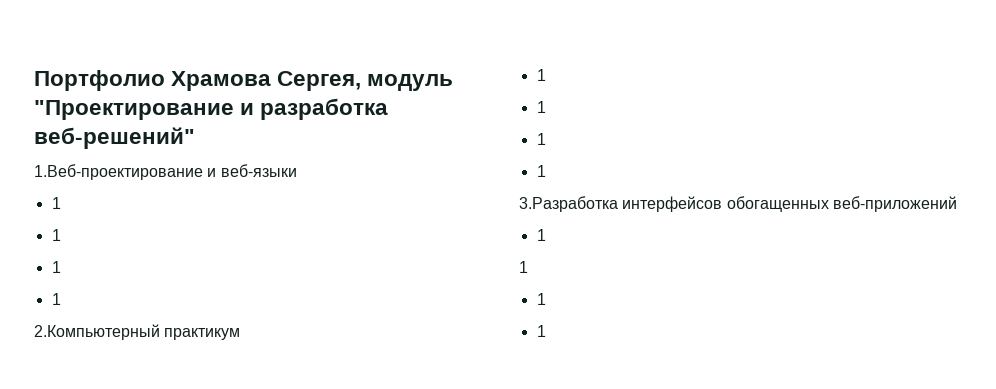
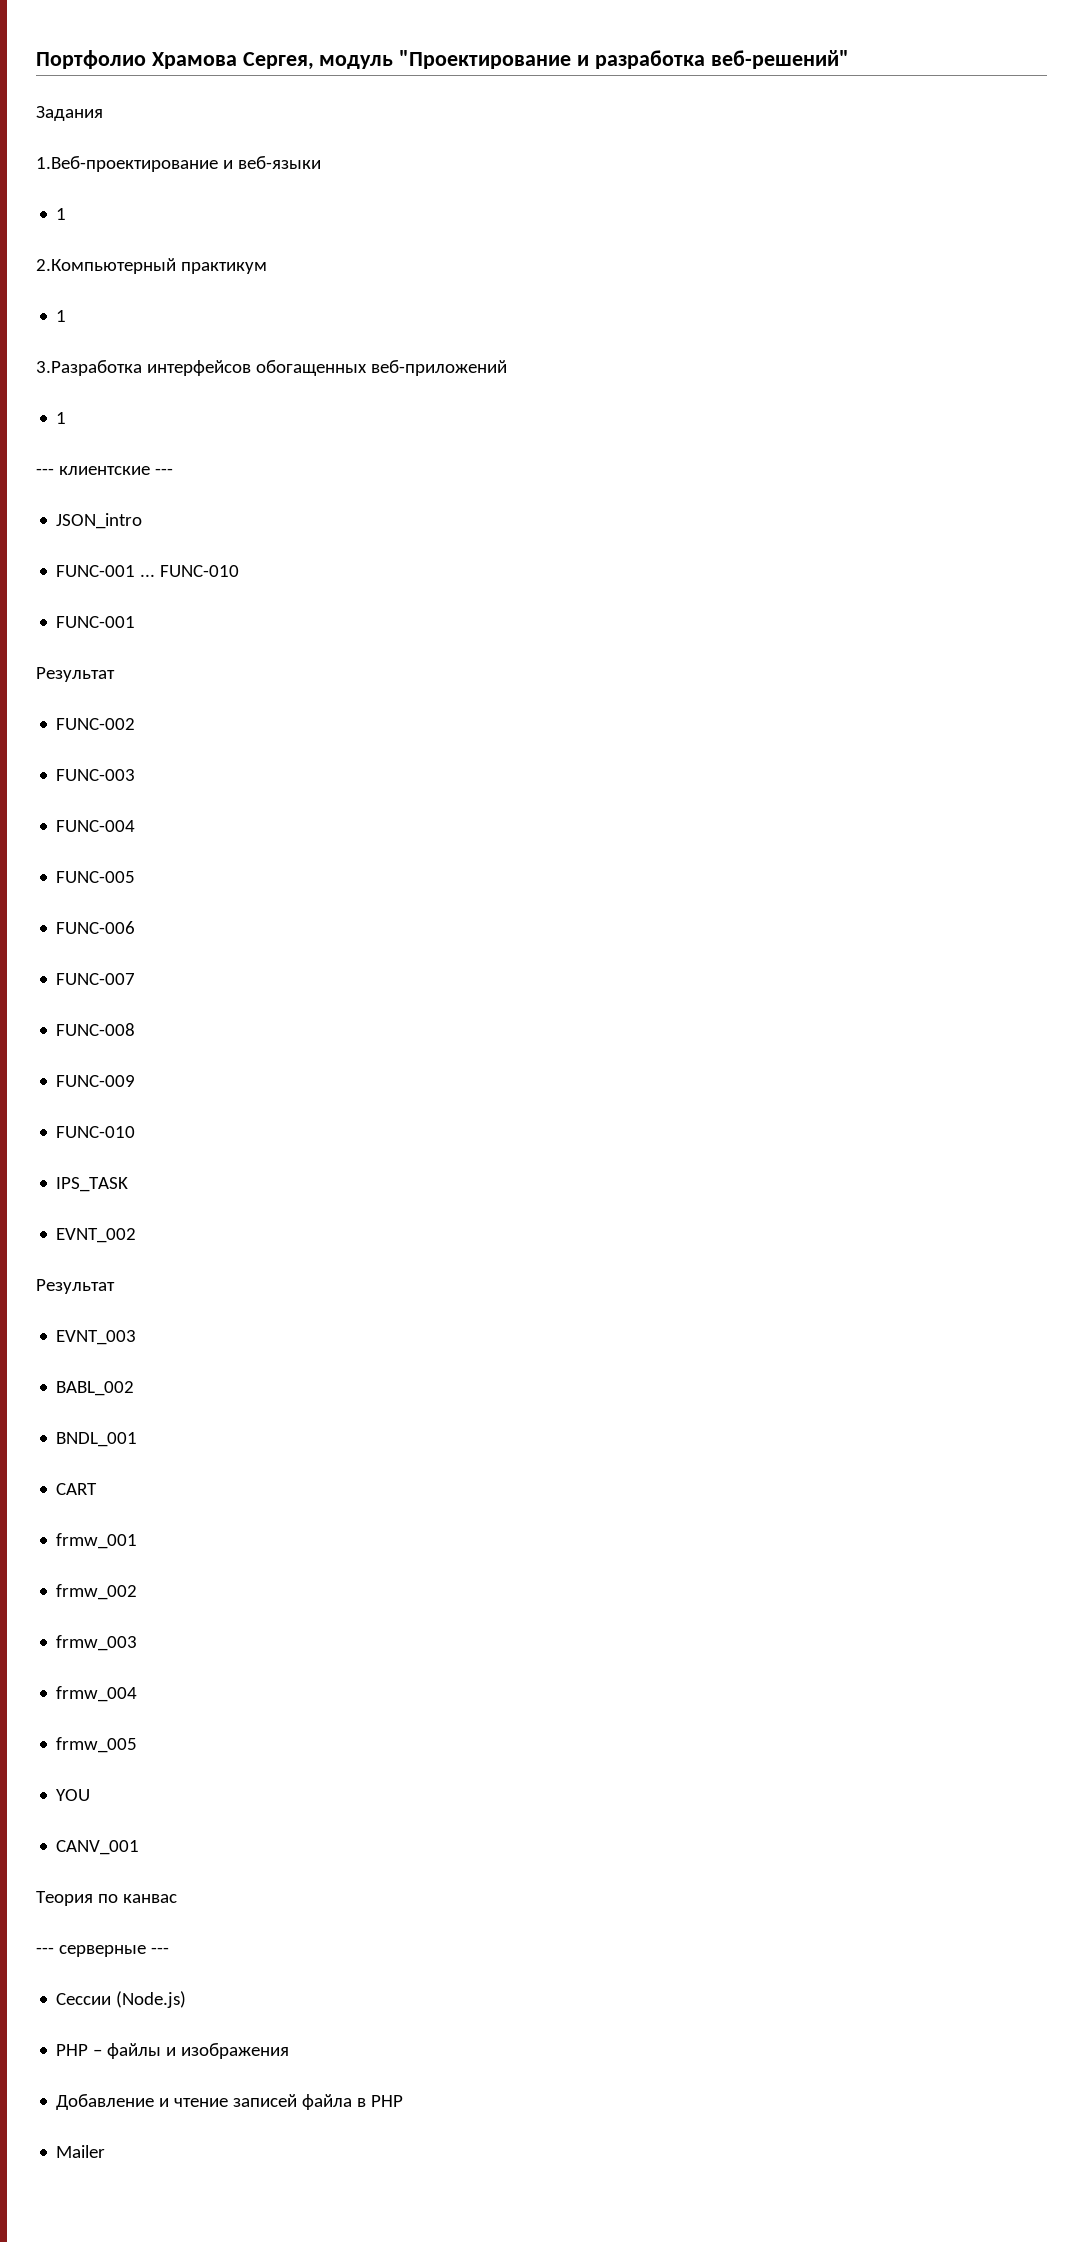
(195, 138) none -> [36,106,103,121] // Задания
[51,229,61,241] [51,261,61,273] [51,293,61,305] // 1 // 1 // 1 -> (67, 214) none
[536,101,546,113] [536,133,546,145] [536,165,546,177] // 1 // 1 // 1 -> (67, 316) none
[519,261,528,273] [536,293,546,305] [536,325,546,337] 1 // 1 // 1 -> [36,466,173,475] [56,513,143,529] [56,565,240,577] [56,616,136,628] [36,667,115,682] [56,718,136,730] [56,769,136,781] [56,820,136,832] [56,871,136,883] [56,921,136,934] [56,973,136,985] [56,1023,136,1036] [56,1075,136,1087] [56,1126,136,1138] [56,1177,129,1192] [56,1228,137,1243] [36,1279,115,1294] [56,1330,137,1345] [56,1381,135,1396] [56,1432,138,1447] [56,1483,98,1495] [56,1533,138,1549] [56,1584,138,1600] [56,1635,138,1651] [56,1686,138,1702] [56,1737,138,1753] [56,1789,91,1801] [56,1840,140,1855] [36,1891,177,1906] [36,1945,169,1957] [56,1991,187,2008] [56,2043,290,2059] [56,2094,404,2110] [56,2145,106,2158] --- клиентские --- // JSON_intro // FUNC-001 ... FUNC-010 // FUNC-001 // Результат // FUNC-002 // FUNC-003 // FUNC-004 // FUNC-005 // FUNC-006 // FUNC-007 // FUNC-008 // FUNC-009 // FUNC-010 // IPS_TASK // EVNT_002 // Результат // EVNT_003 // BABL_002 // BNDL_001 // CART // frmw_001 // frmw_002 // frmw_003 // frmw_004 // frmw_005 // YOU // CANV_001 // Теория по канвас // --- серверные --- // Сессии (Node.js) // PHP – файлы и изображения // Добавление и чтение записей файла в PHP // Mailer

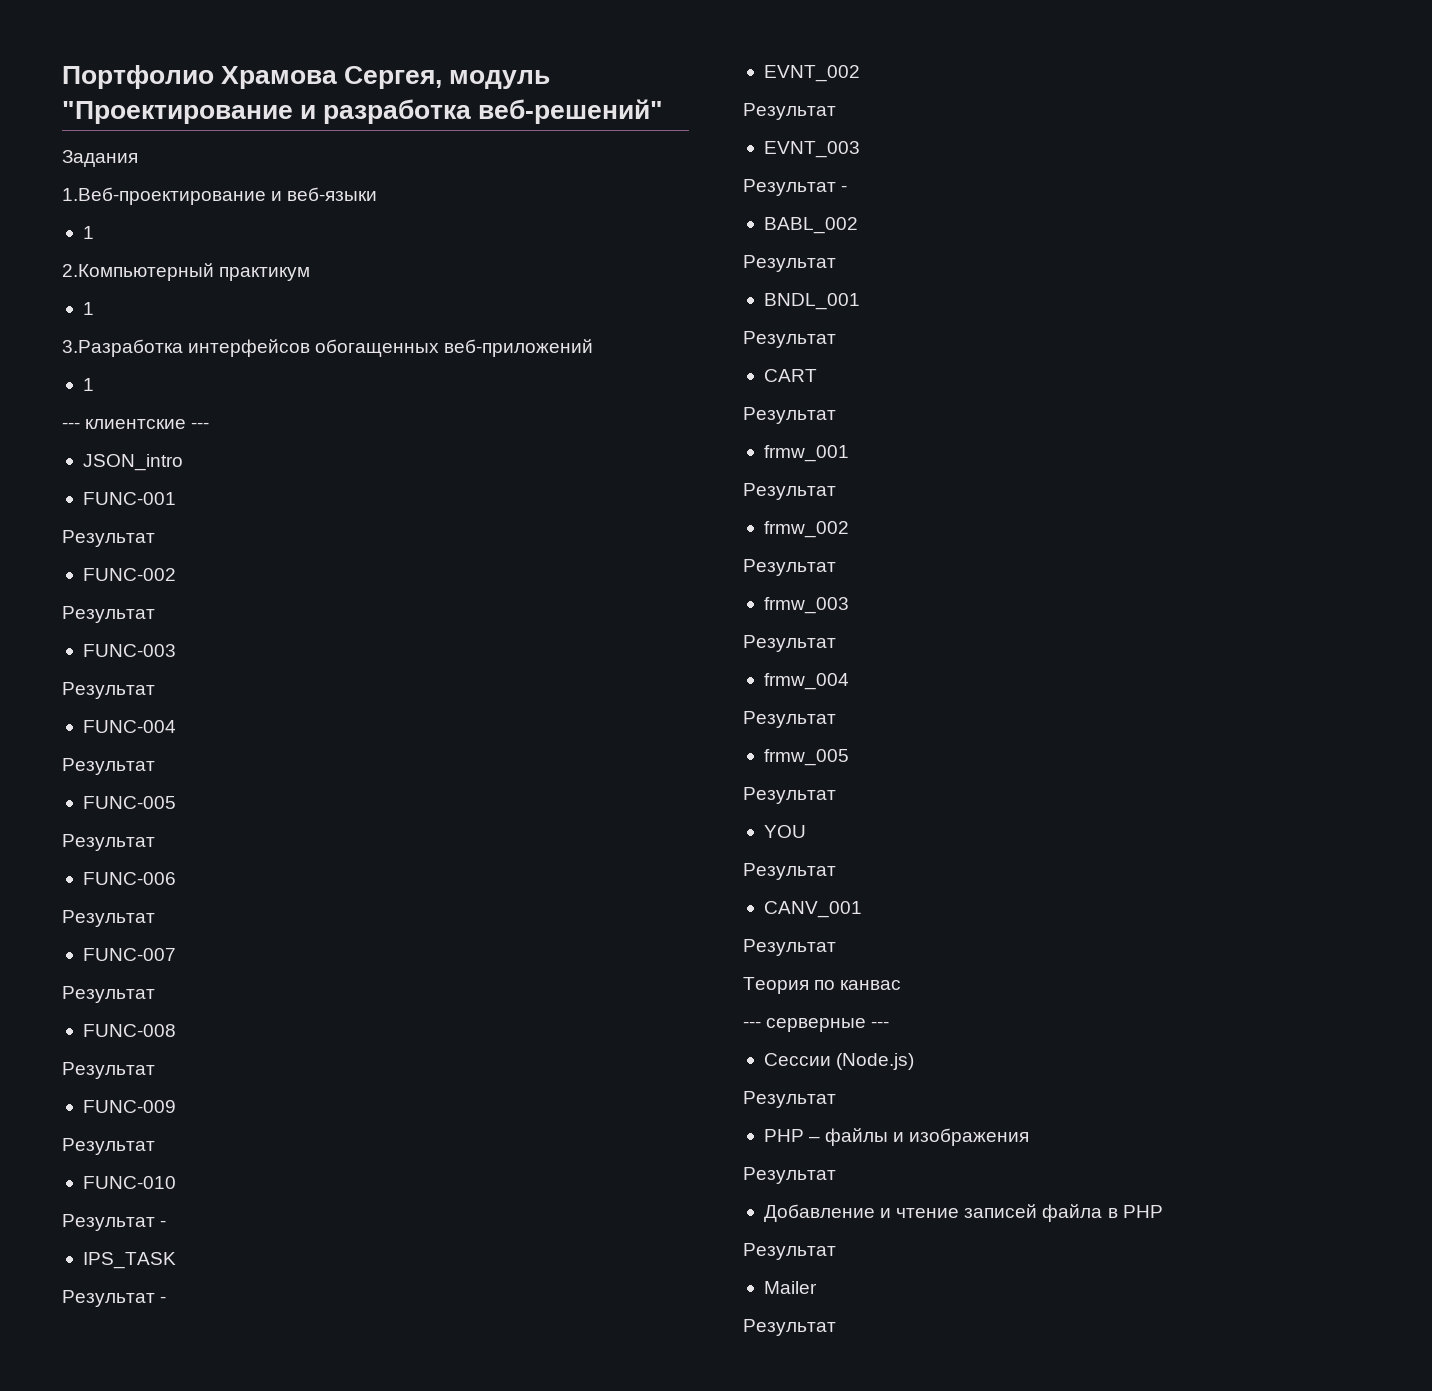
[56,565,240,577] // FUNC-001 ... FUNC-010 -> (183, 462) none
(136, 724) none -> [62,606,155,623] // Результат
(136, 775) none -> [62,682,155,699] // Результат
(136, 826) none -> [62,758,155,775] // Результат
(136, 877) none -> [62,834,155,851] // Результат
(136, 927) none -> [62,910,155,927] // Результат
(136, 979) none -> [62,986,155,1003] // Результат
(136, 1029) none -> [62,1062,155,1079] // Результат
[56,1126,136,1138] // FUNC-010 -> [62,1138,155,1155] [82,1176,176,1189] [62,1214,167,1231] // Результат // FUNC-010 // Результат -
(129, 1184) none -> [62,1290,167,1307] // Результат -
(137, 1337) none -> [743,179,848,196] // Результат -
(135, 1388) none -> [743,255,836,272] // Результат
(138, 1439) none -> [743,331,836,348] // Результат
(98, 1489) none -> [743,407,836,424] // Результат
(138, 1541) none -> [743,483,836,500] // Результат
(138, 1592) none -> [743,559,836,576] // Результат
(138, 1643) none -> [743,635,836,652] // Результат
(138, 1694) none -> [743,711,836,728] // Результат
(138, 1745) none -> [743,787,836,804] // Результат
(91, 1795) none -> [743,863,836,880] // Результат
(140, 1847) none -> [743,939,836,956] // Результат
(187, 1999) none -> [743,1091,836,1108] // Результат
(290, 2051) none -> [743,1167,836,1184] // Результат
(404, 2101) none -> [743,1243,836,1260] // Результат
(106, 2151) none -> [743,1319,836,1336] // Результат

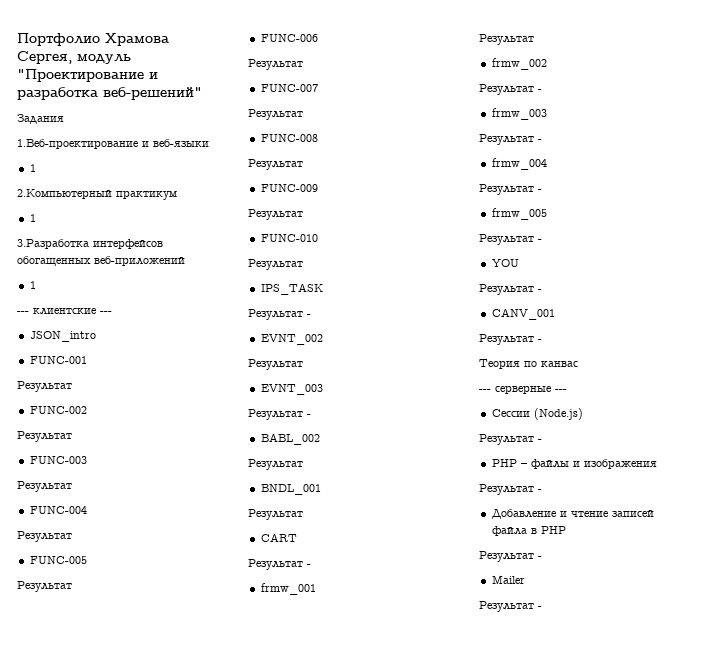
[160,1220,167,1227] - -> (303, 264) none
(836, 415) none -> [307,564,311,567] -
(836, 567) none -> [538,89,542,92] -
(836, 643) none -> [538,139,542,142] -
(836, 719) none -> [538,189,542,192] -
(836, 795) none -> [538,239,542,242] -
(836, 871) none -> [538,289,542,292] -
(836, 947) none -> [538,339,542,342] -
(836, 1099) none -> [538,439,542,442] -
(836, 1175) none -> [538,489,542,492] -
(836, 1251) none -> [538,556,542,559] -
(836, 1327) none -> [538,606,542,609] -

